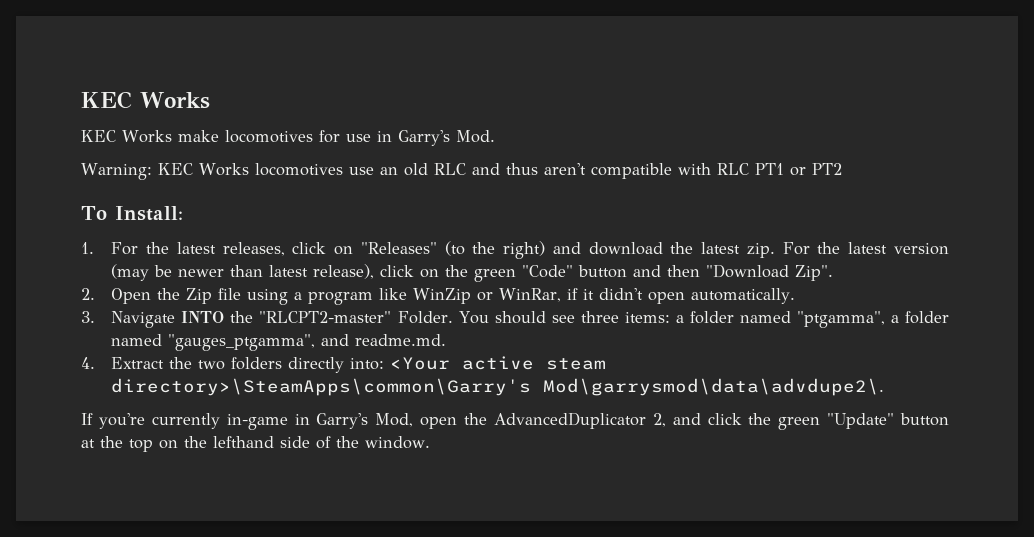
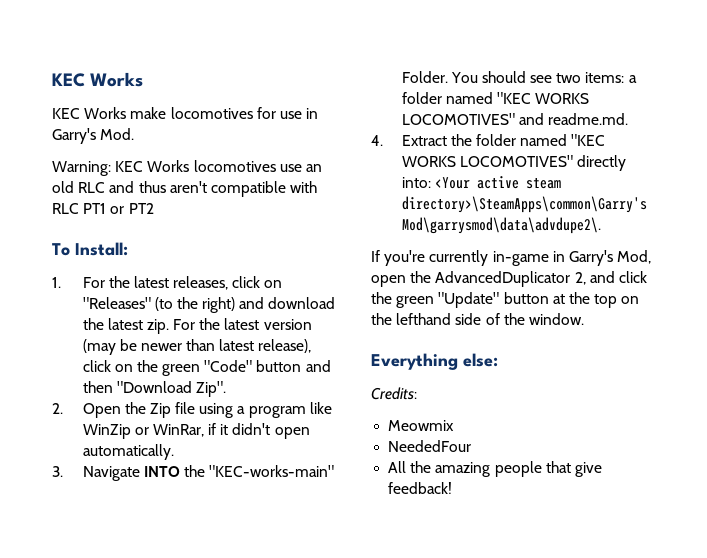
[259,311,392,323] "RLCPT2-master" -> [209,465,335,477] "KEC-works-main"
[580,311,619,323] three -> [556,73,582,83] two
[796,311,950,328] [111,334,316,351] "ptgamma", a folder named "gauges_ptgamma", -> [496,92,590,104] [401,113,515,125] "KEC WORKS LOCOMOTIVES"
[198,357,283,370] two folders -> [475,134,606,146] [401,155,573,167] folder named "KEC WORKS LOCOMOTIVES"
(430, 442) none -> [371,353,498,370] [371,387,417,400] [388,420,455,431] [388,440,472,452] [388,461,602,477] [388,482,453,494] // Everything else: // Credits: // Meowmix // NeededFour // All the amazing people that give feedback!

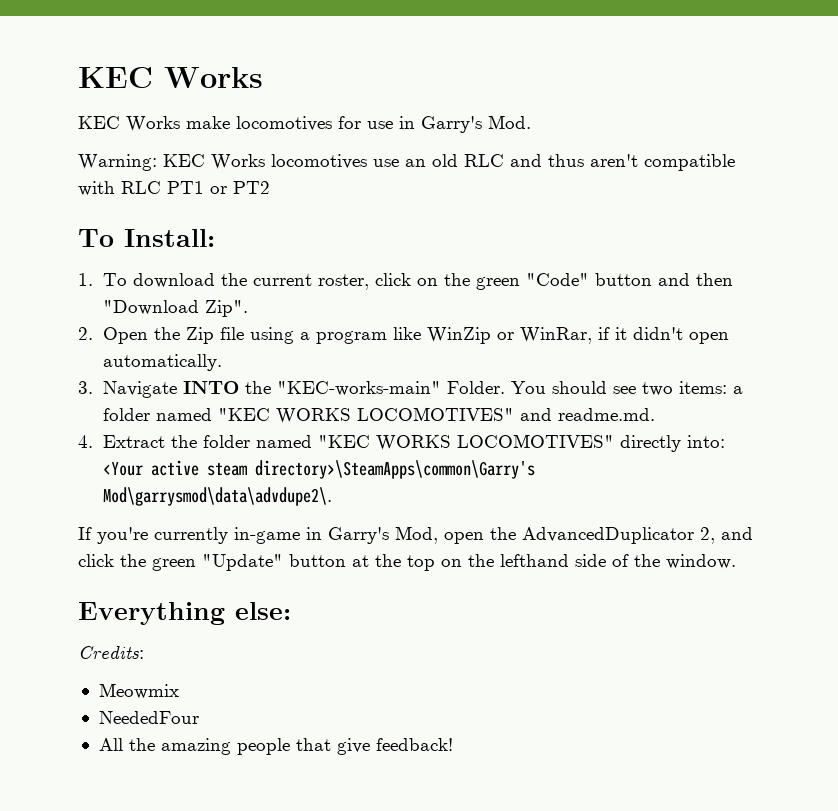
[82,276,283,290] [82,297,336,313] [82,318,312,334] [82,339,312,355] For the latest releases, click on "Releases" (to the right) and download the latest zip. For the latest version (may be newer than latest release), -> [102,273,369,290] To download the current roster,

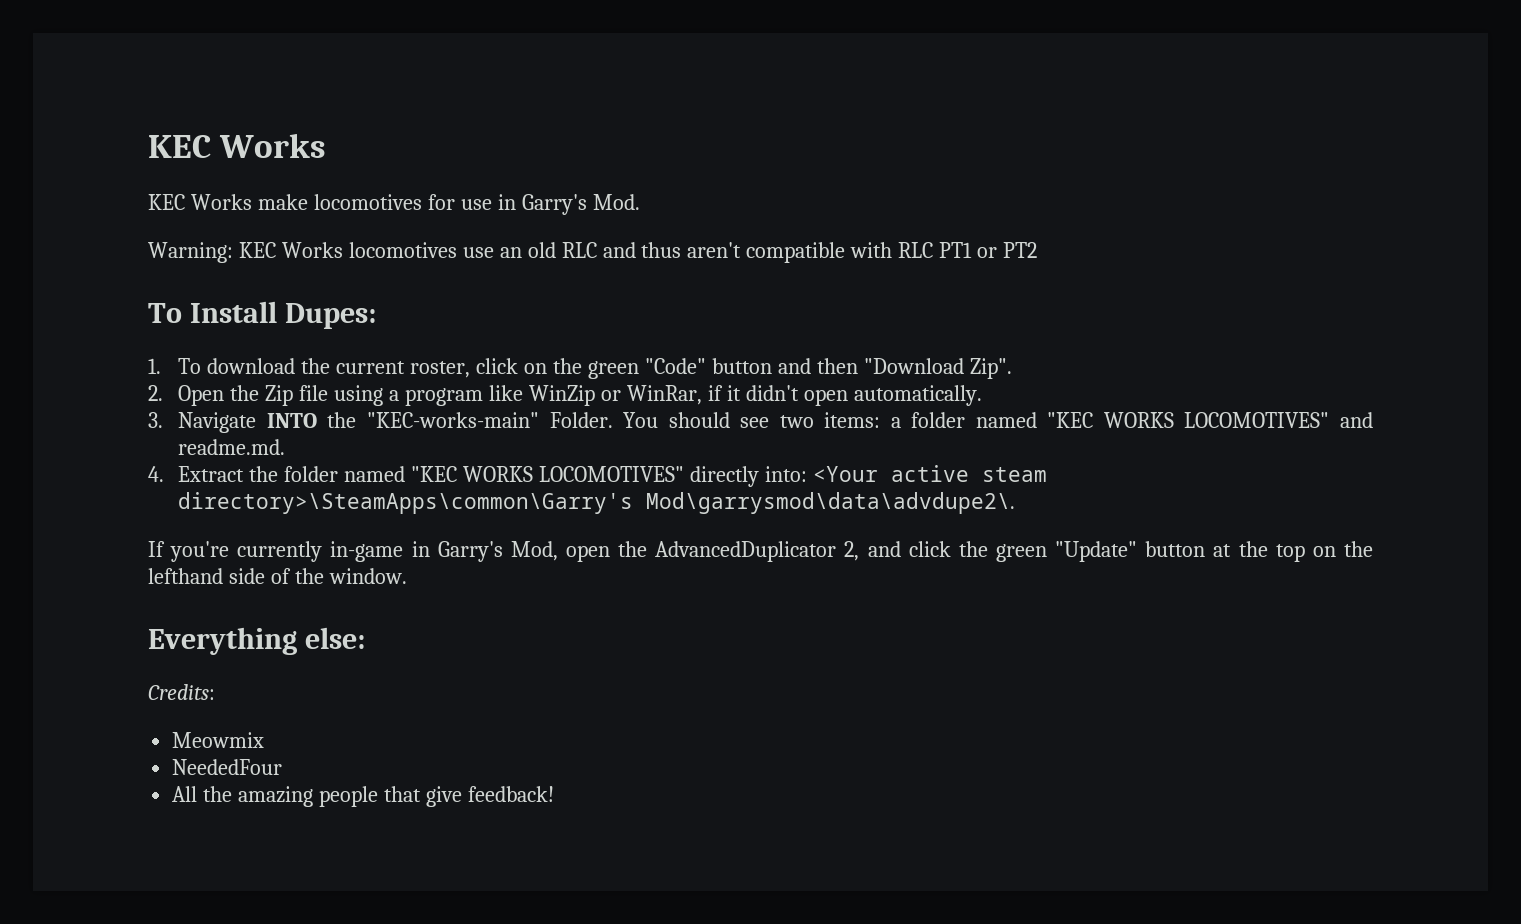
[124,229,215,247] Install: -> [189,301,376,329] Install Dupes:

